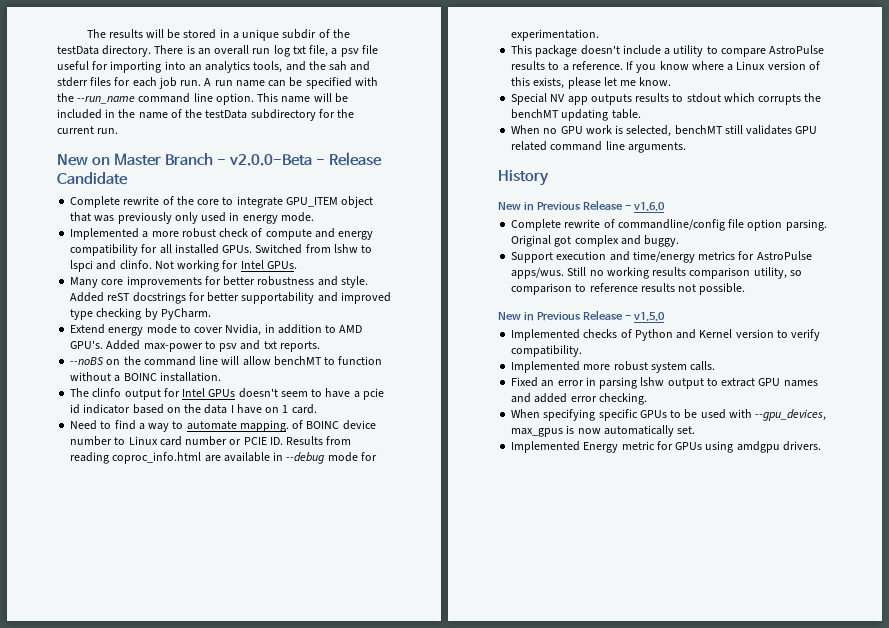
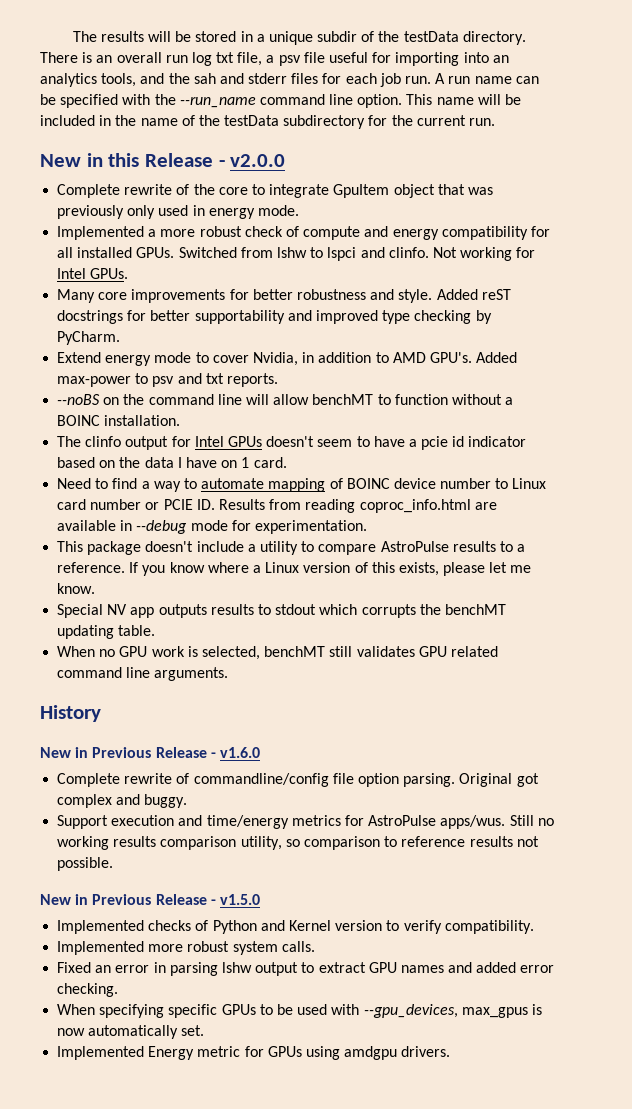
[92,152,383,166] [57,172,128,185] on Master Branch - v2.0.0-Beta - Release Candidate -> [86,153,286,167] in this Release - v2.0.0
[285,197,338,207] GPU_ITEM -> [333,184,390,198] GpuItem
[239,420,289,432] mapping. -> [268,478,326,492] mapping

